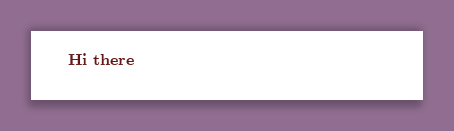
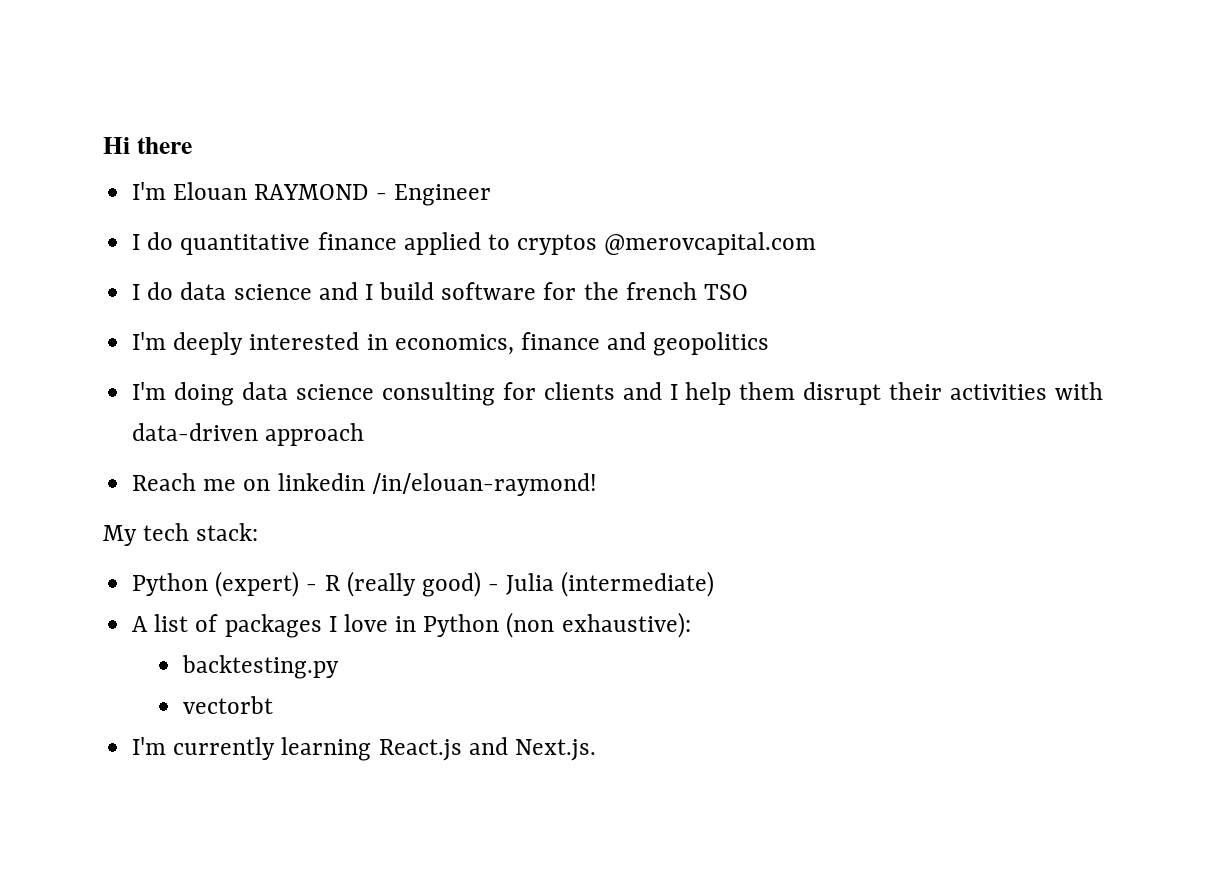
(134, 59) none -> [132,182,491,206] [132,232,817,255] [132,282,748,300] [132,332,770,356] [132,382,1103,406] [132,423,365,446] [132,473,597,496] [103,523,259,546] [132,571,715,597] [132,612,691,638] [181,655,339,679] [182,696,273,714] [132,737,596,761] // I'm Elouan RAYMOND - Engineer // I do quantitative finance applied to cryptos @merovcapital.com // I do data science and I build software for the french TSO // I'm deeply interested in economics, finance and geopolitics // I'm doing data science consulting for clients and I help them disrupt their activities with data-driven approach // Reach me on linkedin /in/elouan-raymond! // My tech stack: // Python (expert) - R (really good) - Julia (intermediate) // A list of packages I love in Python (non exhaustive): // backtesting.py // vectorbt // I'm currently learning React.js and Next.js.

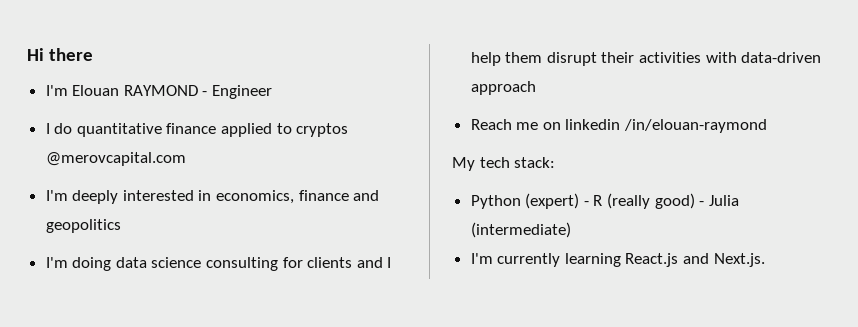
[132,282,748,300] // I do data science and I build software for the french TSO -> (186, 159) none
[371,473,597,496] /in/elouan-raymond! -> [624,119,768,133] /in/elouan-raymond
[132,612,691,638] [181,655,339,679] [182,696,273,714] // A list of packages I love in Python (non exhaustive): // backtesting.py // vectorbt -> (571, 230) none

